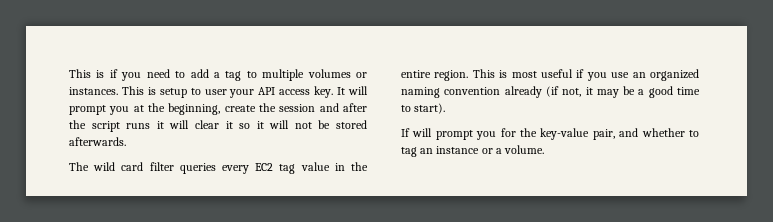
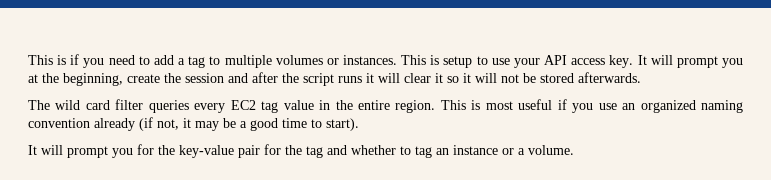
[204,89,227,95] user -> [491,58,510,65] use
[401,128,410,137] If -> [28,145,37,155] It
[592,129,615,140] pair, -> [238,144,323,158] pair for the tag

